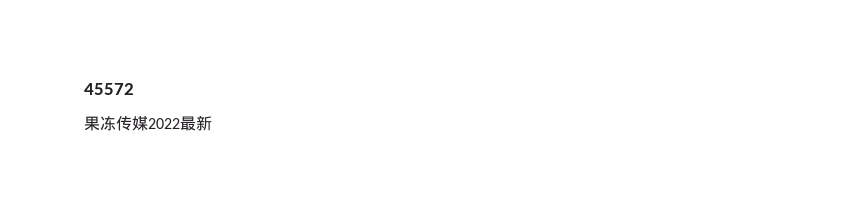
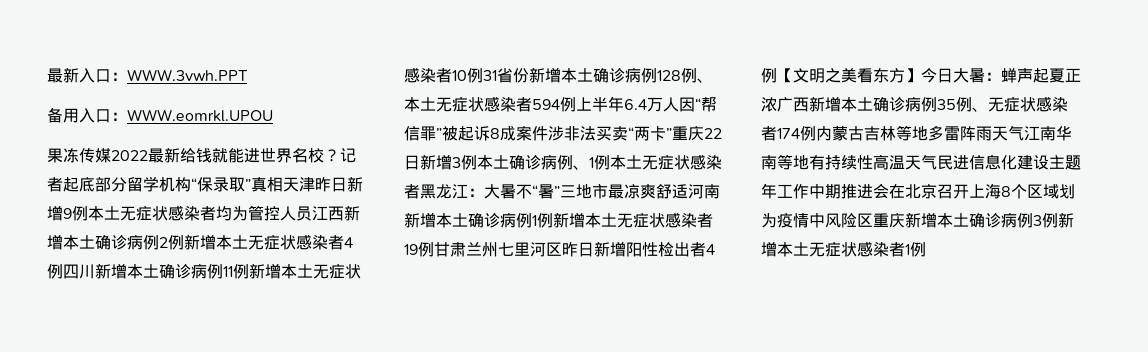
[84,83,134,95] [84,115,212,131] 45572 // 果冻传媒2022最新 -> [47,67,248,83] [47,107,273,123] [47,147,356,163] [47,176,363,192] [47,205,360,221] [47,234,353,250] [47,263,361,279] [404,67,713,83] [404,96,717,112] [404,126,722,141] [404,154,722,170] [404,183,720,199] [404,212,713,228] [404,241,715,257] [761,68,1081,83] [761,96,1068,112] [761,125,1072,141] [761,154,1081,170] [761,183,1075,199] [761,212,1074,228] [761,241,926,257] 最新入口：WWW.3vwh.PPT // 备用入口：WWW.eomrkl.UPOU // 果冻传媒2022最新给钱就能进世界名校？记者起底部分留学机构“保录取”真相天津昨日新增9例本土无症状感染者均为管控人员江西新增本土确诊病例2例新增本土无症状感染者4例四川新增本土确诊病例11例新增本土无症状感染者10例31省份新增本土确诊病例128例、本土无症状感染者594例上半年6.4万人因“帮信罪”被起诉8成案件涉非法买卖“两卡”重庆22日新增3例本土确诊病例、1例本土无症状感染者黑龙江：大暑不“暑”三地市最凉爽舒适河南新增本土确诊病例1例新增本土无症状感染者19例甘肃兰州七里河区昨日新增阳性检出者4例【文明之美看东方】今日大暑：蝉声起夏正浓广西新增本土确诊病例35例、无症状感染者174例内蒙古吉林等地多雷阵雨天气江南华南等地有持续性高温天气民进信息化建设主题年工作中期推进会在北京召开上海8个区域划为疫情中风险区重庆新增本土确诊病例3例新增本土无症状感染者1例

